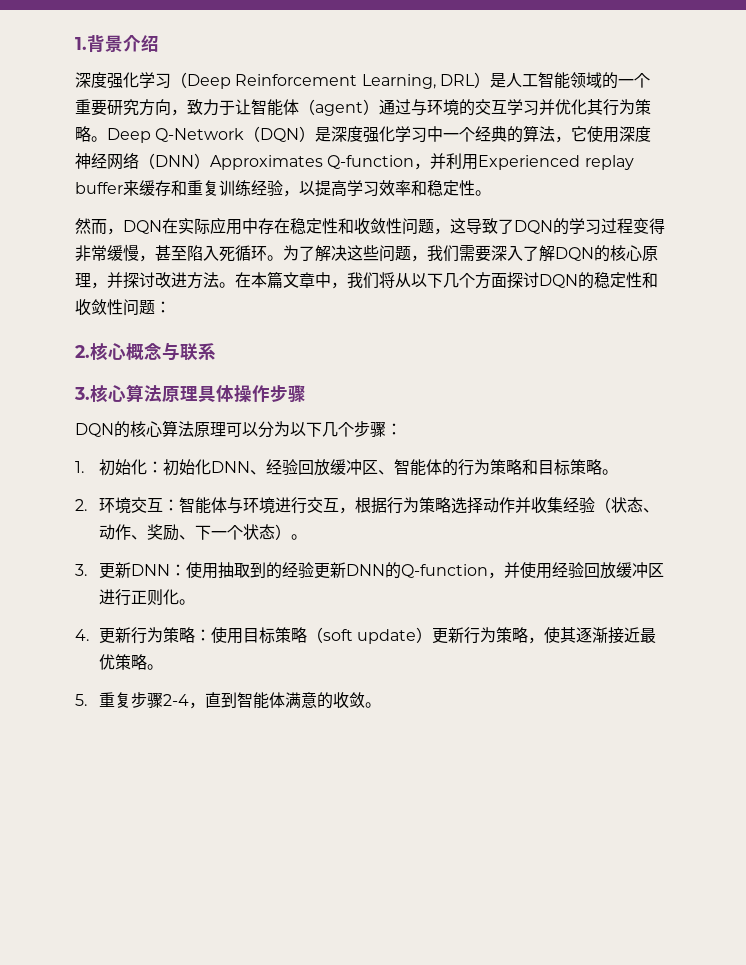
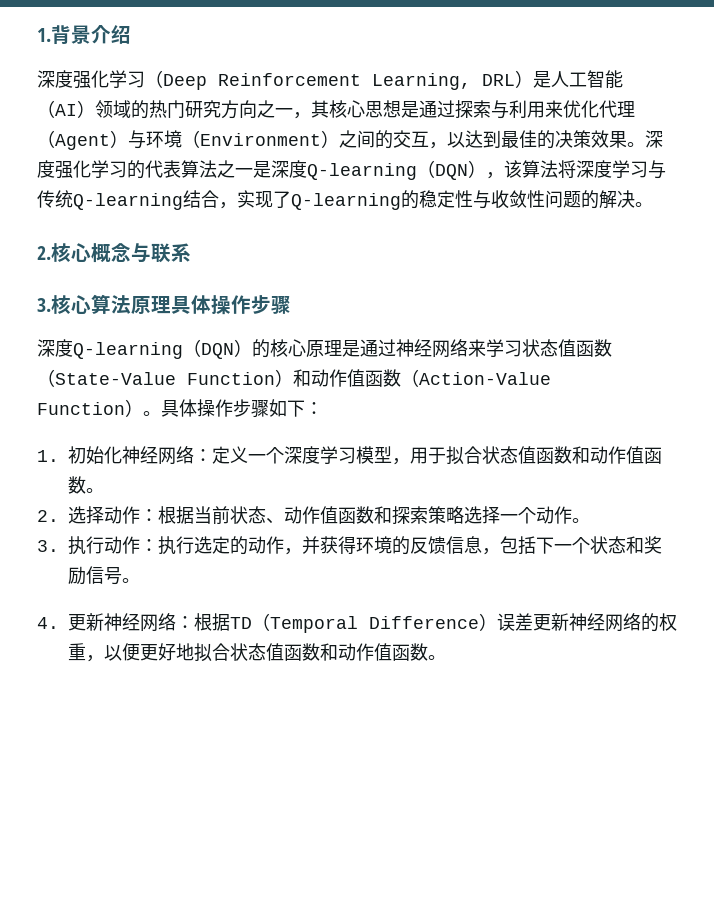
[569,72,650,89] [75,99,651,116] [75,125,652,143] [75,152,634,170] [75,180,491,197] [75,217,665,235] [75,244,658,262] [75,271,658,289] [75,299,171,316] 领域的一个重要研究方向，致力于让智能体（agent）通过与环境的交互学习并优化其行为策略。Deep Q-Network（DQN）是深度强化学习中一个经典的算法，它使用深度神经网络（DNN）Approximates Q-function，并利用Experienced replay buffer来缓存和重复训练经验，以提高学习效率和稳定性。 // 然而，DQN在实际应用中存在稳定性和收敛性问题，这导致了DQN的学习过程变得非常缓慢，甚至陷入死循环。为了解决这些问题，我们需要深入了解DQN的核心原理，并探讨改进方法。在本篇文章中，我们将从以下几个方面探讨DQN的稳定性和收敛性问题： -> [37,100,635,119] [37,130,663,150] [37,160,666,180] [37,190,653,210] （AI）领域的热门研究方向之一，其核心思想是通过探索与利用来优化代理（Agent）与环境（Environment）之间的交互，以达到最佳的决策效果。深度强化学习的代表算法之一是深度Q-learning（DQN），该算法将深度学习与传统Q-learning结合，实现了Q-learning的稳定性与收敛性问题的解决。
[75,420,402,438] [75,459,618,476] [75,497,659,514] [98,524,307,541] [75,562,664,579] [98,589,195,606] [75,627,656,644] [98,654,163,670] [75,692,365,709] DQN的核心算法原理可以分为以下几个步骤： // 1.初始化：初始化DNN、经验回放缓冲区、智能体的行为策略和目标策略。 // 2.环境交互：智能体与环境进行交互，根据行为策略选择动作并收集经验（状态、动作、奖励、下一个状态）。 // 3.更新DNN：使用抽取到的经验更新DNN的Q-function，并使用经验回放缓冲区进行正则化。 // 4.更新行为策略：使用目标策略（soft update）更新行为策略，使其逐渐接近最优策略。 // 5.重复步骤2-4，直到智能体满意的收敛 -> [37,339,612,359] [37,369,551,387] [37,399,323,418] [37,446,662,465] [68,476,104,494] [37,506,590,525] [37,536,662,555] [68,566,140,585] [37,613,677,633] [68,643,428,662] 深度Q-learning（DQN）的核心原理是通过神经网络来学习状态值函数（State-Value Function）和动作值函数（Action-Value Function）。具体操作步骤如下： // 1.初始化神经网络：定义一个深度学习模型，用于拟合状态值函数和动作值函数。 // 2.选择动作：根据当前状态、动作值函数和探索策略选择一个动作。 // 3.执行动作：执行选定的动作，并获得环境的反馈信息，包括下一个状态和奖励信号。 // 4.更新神经网络：根据TD（Temporal Difference）误差更新神经网络的权重，以便更好地拟合状态值函数和动作值函数

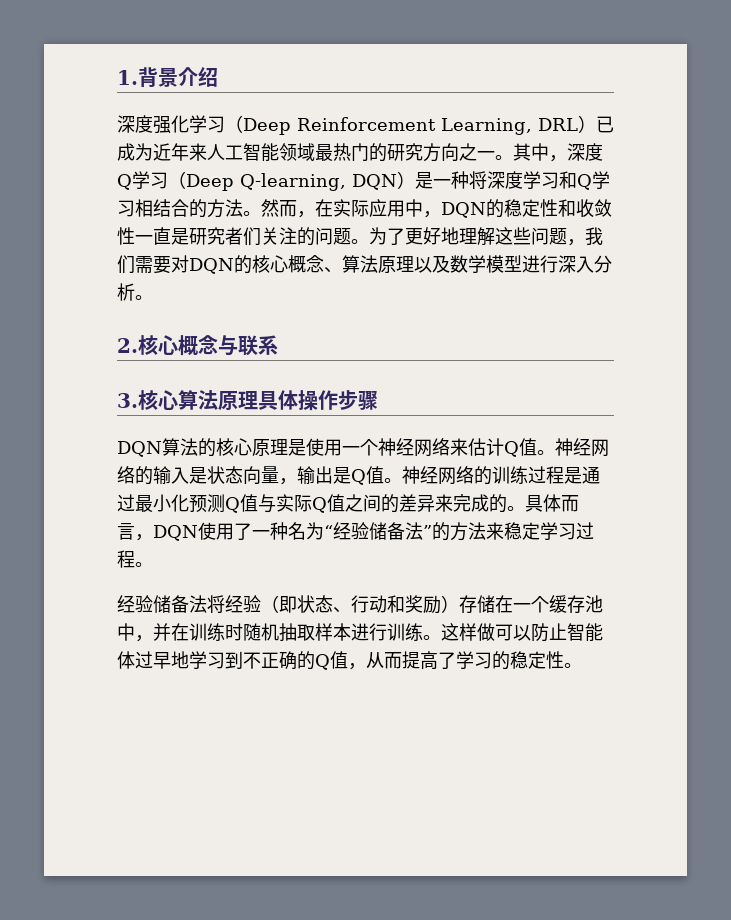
[533,70,623,89] [37,100,635,119] [37,130,663,150] [37,160,666,180] [37,190,635,210] 是人工智能（AI）领域的热门研究方向之一，其核心思想是通过探索与利用来优化代理（Agent）与环境（Environment）之间的交互，以达到最佳的决策效果。深度强化学习的代表算法之一是深度Q-learning（DQN），该算法将深度学习与传统Q-learning结合，实现了Q-learning的稳定性与收敛性问题的解决 -> [596,116,614,133] [117,143,603,162] [117,171,610,191] [117,199,612,218] [117,227,603,246] [117,255,612,274] [117,283,135,301] 已成为近年来人工智能领域最热门的研究方向之一。其中，深度Q学习（Deep Q-learning, DQN）是一种将深度学习和Q学习相结合的方法。然而，在实际应用中，DQN的稳定性和收敛性一直是研究者们关注的问题。为了更好地理解这些问题，我们需要对DQN的核心概念、算法原理以及数学模型进行深入分析
[37,339,252,359] 深度Q-learning（DQN） -> [117,438,198,457] DQN算法
[360,339,396,357] 通过 -> [306,438,378,456] 使用一个
[486,339,612,357] [37,369,551,387] [37,399,323,418] [37,446,662,465] [68,476,104,494] [37,506,590,525] [37,536,662,555] [68,566,140,585] [37,613,677,633] [68,643,428,662] 学习状态值函数（State-Value Function）和动作值函数（Action-Value Function）。具体操作步骤如下： // 1.初始化神经网络：定义一个深度学习模型，用于拟合状态值函数和动作值函数。 // 2.选择动作：根据当前状态、动作值函数和探索策略选择一个动作。 // 3.执行动作：执行选定的动作，并获得环境的反馈信息，包括下一个状态和奖励信号。 // 4.更新神经网络：根据TD（Temporal Difference）误差更新神经网络的权重，以便更好地拟合状态值函数和动作值函数 -> [468,438,609,457] [117,466,600,485] [117,494,579,513] [117,522,594,541] [117,550,153,568] [117,595,603,614] [117,623,603,642] [117,651,564,670] 估计Q值。神经网络的输入是状态向量，输出是Q值。神经网络的训练过程是通过最小化预测Q值与实际Q值之间的差异来完成的。具体而言，DQN使用了一种名为“经验储备法”的方法来稳定学习过程。 // 经验储备法将经验（即状态、行动和奖励）存储在一个缓存池中，并在训练时随机抽取样本进行训练。这样做可以防止智能体过早地学习到不正确的Q值，从而提高了学习的稳定性

